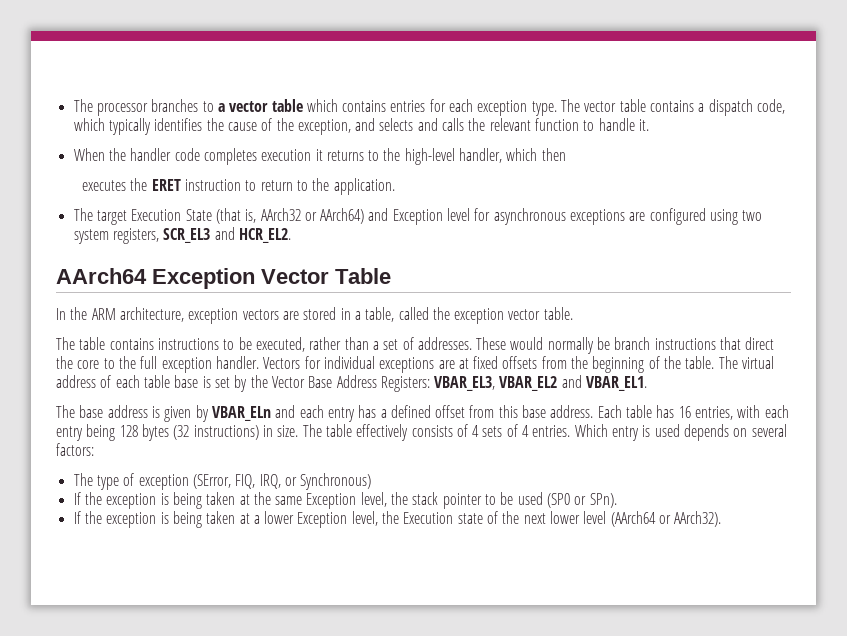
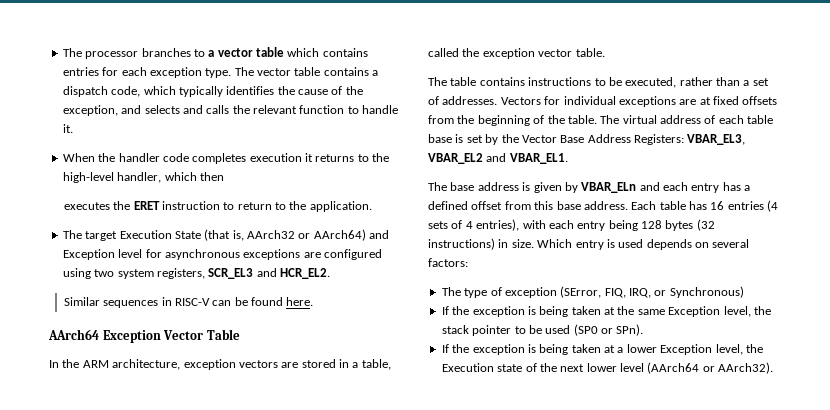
(291, 235) none -> [63,297,314,308] // Similar sequences in RISC-V can be found here.
[476,337,775,354] [56,356,259,373] These would normally be branch instructions that direct the core to the full exception handler. -> (498, 100) none
[695,406,734,420] entries, -> [727,200,779,212] [428,219,520,231] entries (4 sets of 4 entries),
[302,424,571,441] The table effectively consists of 4 sets of 4 entries. -> (534, 243) none

